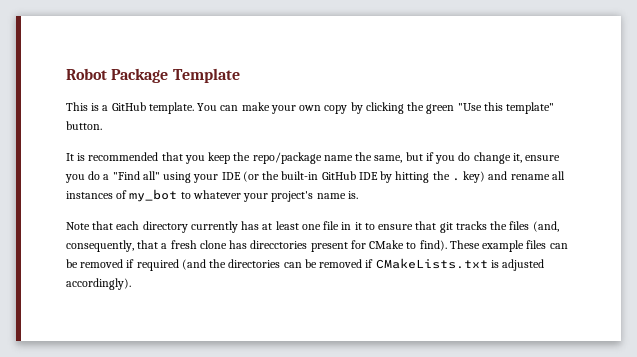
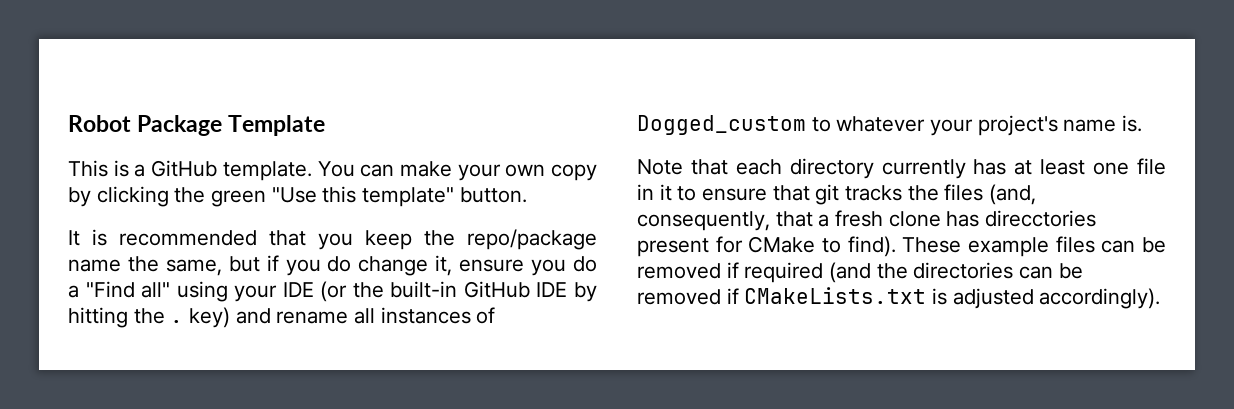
[129,189,178,202] my_bot -> [637,115,806,135] Dogged_custom

